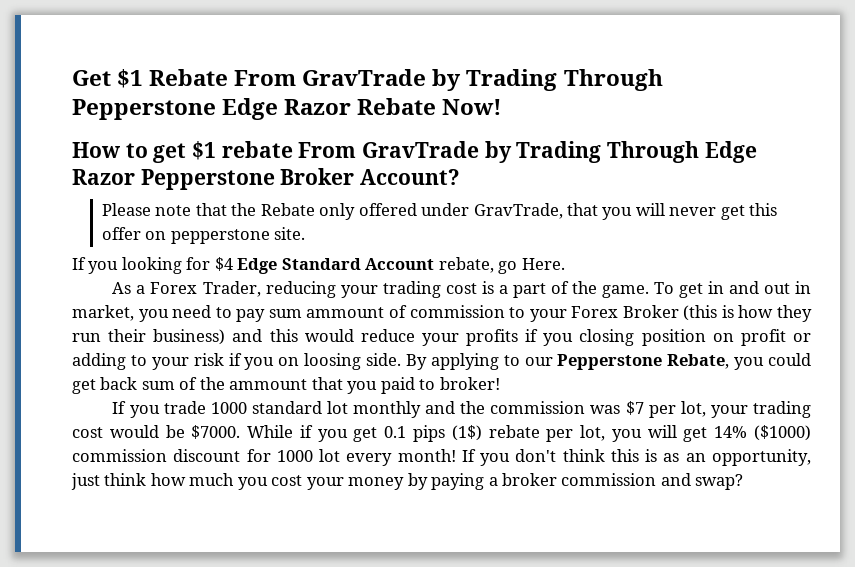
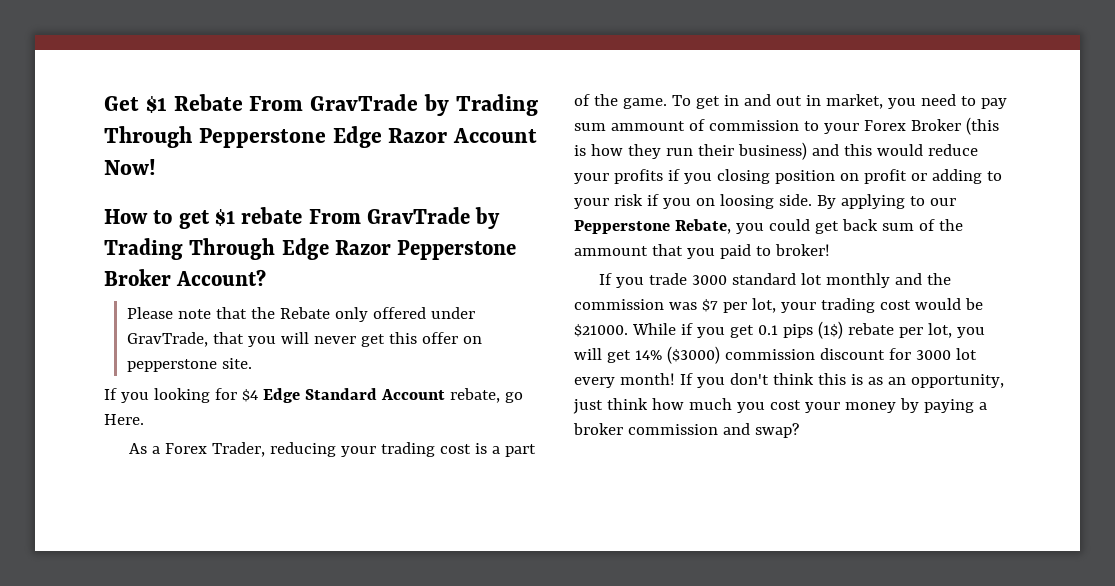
[357,98,437,115] Rebate -> [453,128,537,143] Account
[210,402,247,414] 1000 -> [691,275,727,285] 3000
[191,425,241,439] $7000. -> [574,324,628,337] $21000.
[754,425,812,441] ($1000) -> [666,346,720,364] ($3000)
[276,450,313,462] 1000 -> [915,350,951,360] 3000

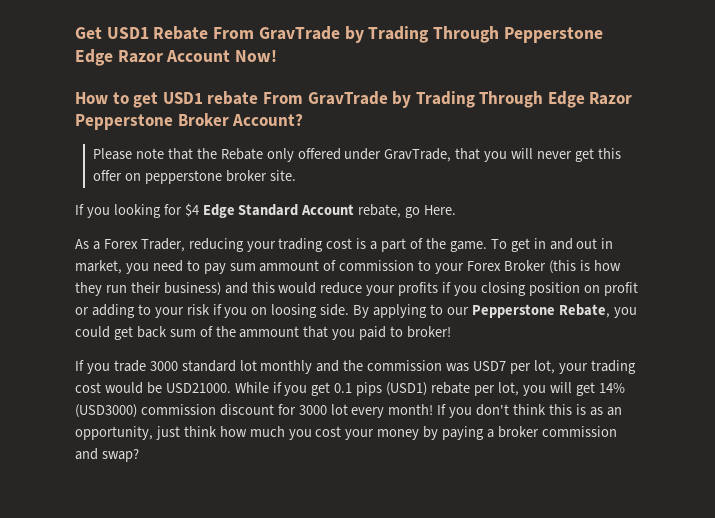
[145,96,167,113] $1 -> [106,27,149,39] USD1
[215,209,236,226] $1 -> [162,92,203,104] USD1
(217, 365) none -> [225,170,267,182] broker
[701,299,718,312] $7 -> [473,361,507,371] USD7
[574,324,628,337] $21000. -> [165,383,231,393] USD21000.
[817,321,843,339] (1$) -> [386,382,428,396] (USD1)
[666,346,720,364] ($3000) -> [75,404,137,418] (USD3000)

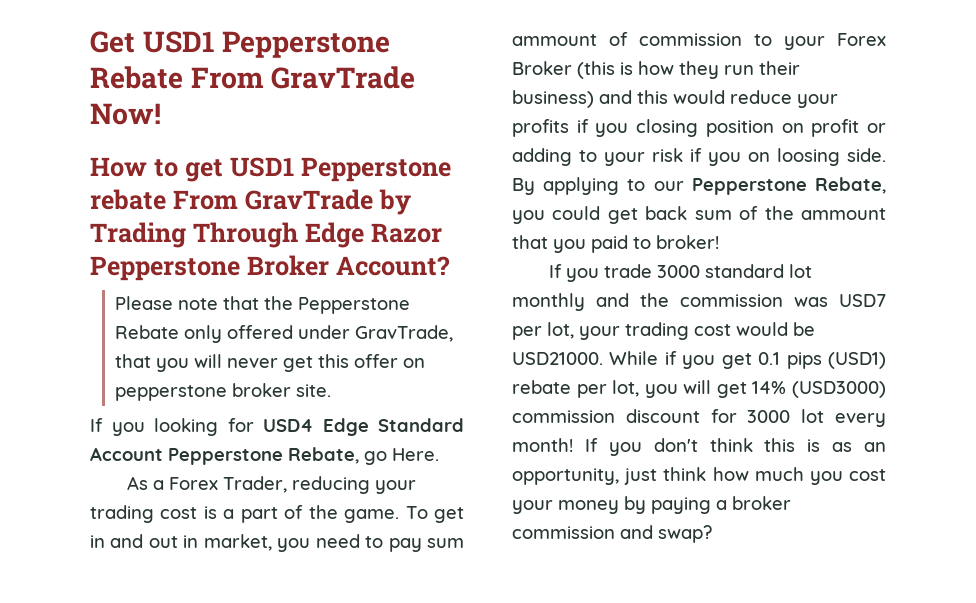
(149, 33) none -> [222,31,391,58] Pepperstone
[344,26,603,43] [75,49,231,66] by Trading Through Pepperstone Edge Razor Account -> (416, 77) none
(203, 98) none -> [300,157,451,182] Pepperstone
(217, 153) none -> [298,297,411,314] Pepperstone
[184,203,199,217] $4 -> [263,419,313,432] USD4
[358,204,402,218] rebate, -> [168,447,359,465] Pepperstone Rebate,

